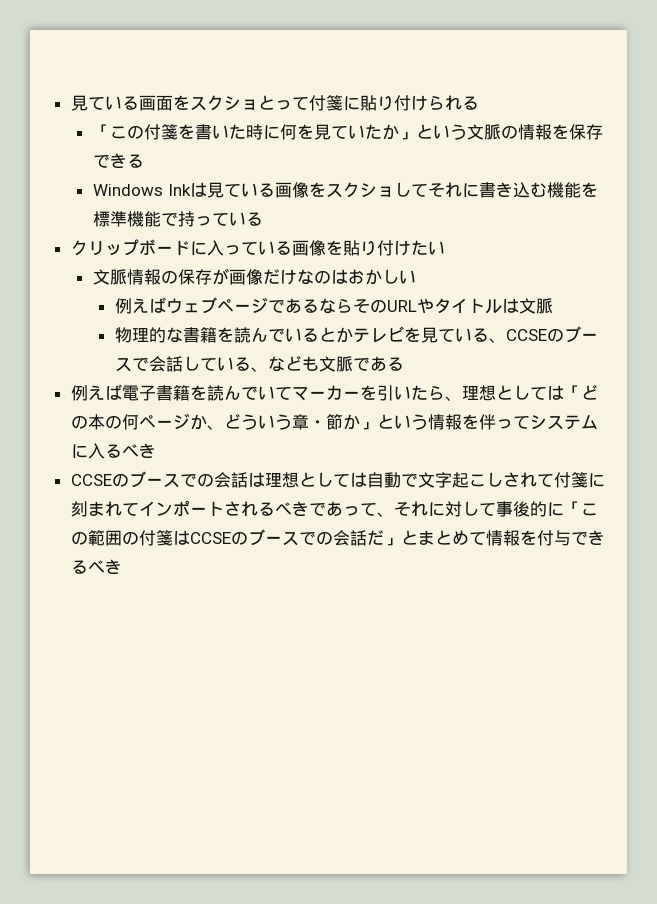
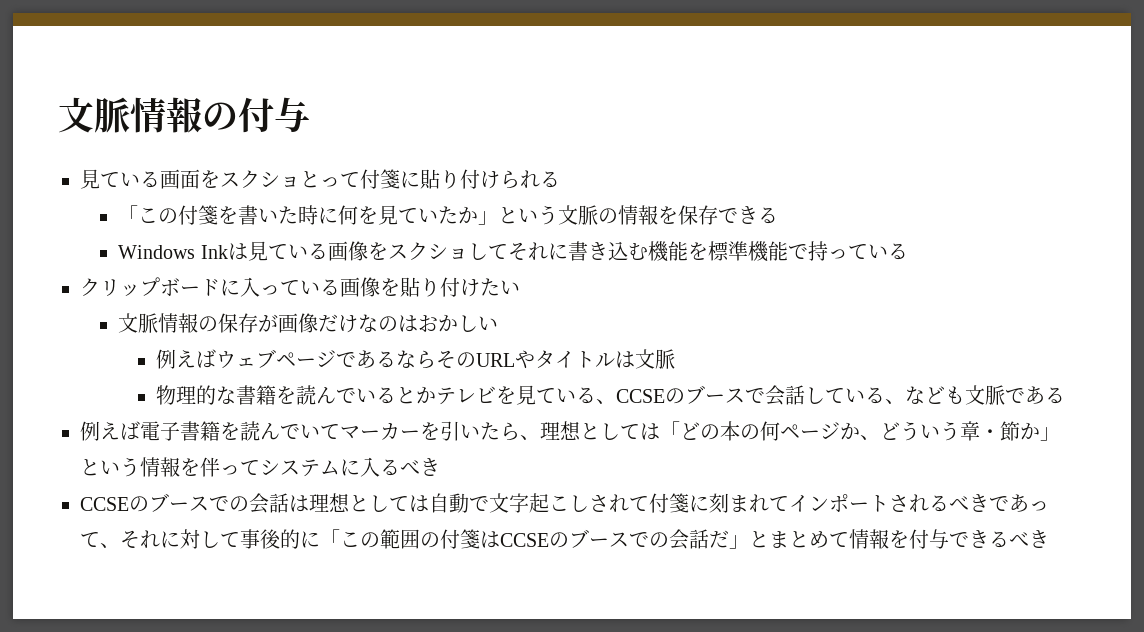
(70, 103) none -> [58,97,310,133] 文脈情報の付与 //

